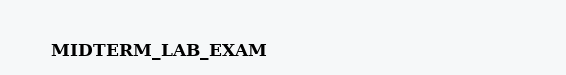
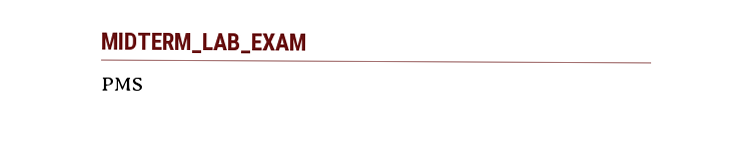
(267, 52) none -> [100,77,143,91] // PMS

